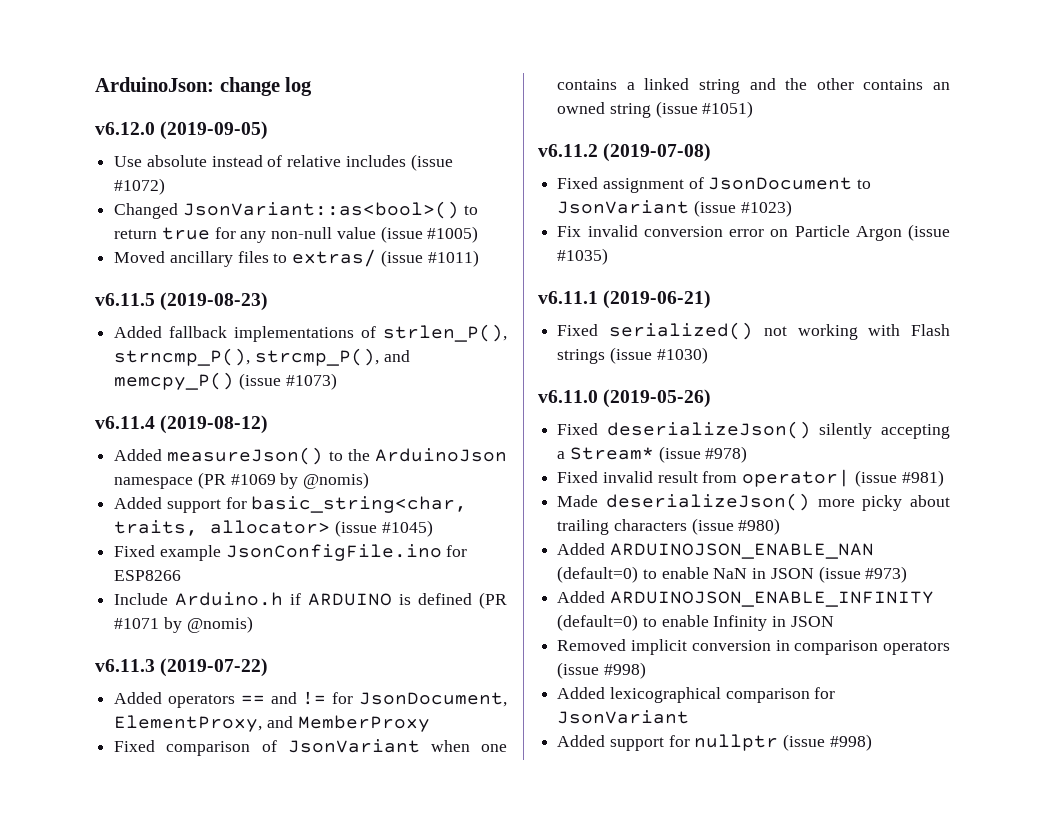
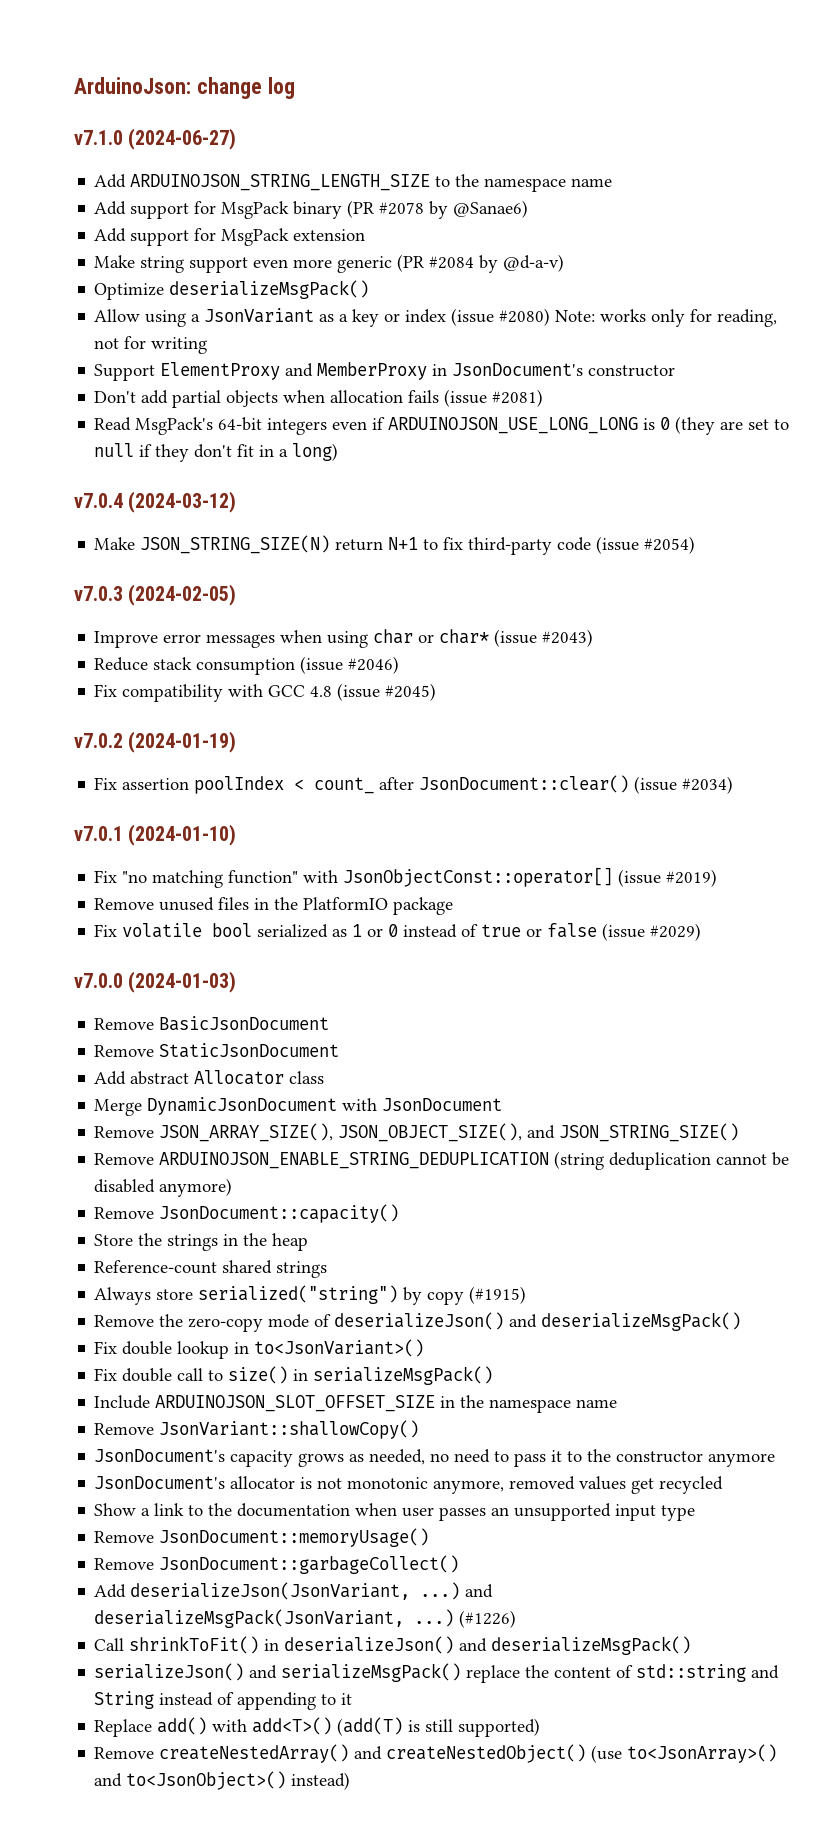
[95,121,269,140] [114,154,453,171] [114,178,166,195] [114,201,478,219] [114,226,479,243] [114,249,479,267] [95,292,269,311] [114,324,507,342] [114,348,410,366] [114,372,337,390] [95,415,269,434] [114,447,507,465] [114,472,370,489] [114,496,468,513] [114,520,433,537] [114,544,468,561] [114,570,182,581] [114,592,507,609] [114,616,253,633] [95,658,269,677] [114,691,507,708] [114,715,430,732] [114,739,507,756] [557,78,950,94] [557,101,754,118] [538,143,712,162] [557,177,872,193] [557,200,792,217] [557,224,950,241] [557,248,609,265] [538,290,712,309] [557,322,950,340] [557,347,708,364] [538,389,712,408] [557,421,950,439] [557,446,748,463] [557,469,944,487] [557,493,950,511] [557,518,781,535] [557,543,874,559] [557,566,908,583] [557,591,934,607] [557,614,834,631] [557,639,950,655] [557,662,646,679] [557,687,836,703] [557,710,690,724] [557,734,872,751] v6.12.0 (2019-09-05) // Use absolute instead of relative includes (issue #1072) // Changed JsonVariant::as<bool>() to return true for any non-null value (issue #1005) // Moved ancillary files to extras/ (issue #1011) // v6.11.5 (2019-08-23) // Added fallback implementations of strlen_P(), strncmp_P(), strcmp_P(), and memcpy_P() (issue #1073) // v6.11.4 (2019-08-12) // Added measureJson() to the ArduinoJson namespace (PR #1069 by @nomis) // Added support for basic_string<char, traits, allocator> (issue #1045) // Fixed example JsonConfigFile.ino for ESP8266 // Include Arduino.h if ARDUINO is defined (PR #1071 by @nomis) // v6.11.3 (2019-07-22) // Added operators == and != for JsonDocument, ElementProxy, and MemberProxy // Fixed comparison of JsonVariant when one contains a linked string and the other contains an owned string (issue #1051) // v6.11.2 (2019-07-08) // Fixed assignment of JsonDocument to JsonVariant (issue #1023) // Fix invalid conversion error on Particle Argon (issue #1035) // v6.11.1 (2019-06-21) // Fixed serialized() not working with Flash strings (issue #1030) // v6.11.0 (2019-05-26) // Fixed deserializeJson() silently accepting a Stream* (issue #978) // Fixed invalid result from operator| (issue #981) // Made deserializeJson() more picky about trailing characters (issue #980) // Added ARDUINOJSON_ENABLE_NAN (default=0) to enable NaN in JSON (issue #973) // Added ARDUINOJSON_ENABLE_INFINITY (default=0) to enable Infinity in JSON // Removed implicit conversion in comparison operators (issue #998) // Added lexicographical comparison for JsonVariant // Added support for nullptr (issue #998) -> [74,128,237,150] [94,174,613,192] [94,200,529,219] [94,228,366,246] [94,254,565,273] [94,280,370,300] [94,308,778,327] [94,336,208,354] [94,362,676,381] [94,389,544,408] [94,416,790,435] [94,443,339,462] [74,491,237,513] [94,535,696,555] [74,584,237,606] [94,629,594,648] [94,656,400,675] [94,683,437,702] [74,731,237,753] [94,775,734,794] [74,824,237,846] [94,867,718,888] [94,897,454,915] [94,923,702,941] [74,971,237,993] [94,1016,330,1031] [94,1043,340,1058] [94,1070,325,1085] [94,1097,503,1116] [94,1123,740,1142] [94,1151,790,1170] [94,1178,233,1197] [94,1204,400,1223] [94,1233,309,1251] [94,1260,328,1278] [94,1285,527,1305] [94,1312,742,1332] [94,1339,425,1359] [94,1366,494,1385] [94,1395,618,1413] [94,1420,420,1439] [94,1449,776,1467] [94,1476,724,1494] [94,1503,696,1521] [94,1528,430,1547] [94,1555,460,1574] [94,1582,494,1600] [94,1609,517,1628] [94,1636,692,1655] [94,1663,780,1683] [94,1691,353,1710] [94,1717,541,1737] [94,1744,778,1763] [94,1771,351,1790] v7.1.0 (2024-06-27) // Add ARDUINOJSON_STRING_LENGTH_SIZE to the namespace name // Add support for MsgPack binary (PR #2078 by @Sanae6) // Add support for MsgPack extension // Make string support even more generic (PR #2084 by @d-a-v) // Optimize deserializeMsgPack() // Allow using a JsonVariant as a key or index (issue #2080) Note: works only for reading, not for writing // Support ElementProxy and MemberProxy in JsonDocument's constructor // Don't add partial objects when allocation fails (issue #2081) // Read MsgPack's 64-bit integers even if ARDUINOJSON_USE_LONG_LONG is 0 (they are set to null if they don't fit in a long) // v7.0.4 (2024-03-12) // Make JSON_STRING_SIZE(N) return N+1 to fix third-party code (issue #2054) // v7.0.3 (2024-02-05) // Improve error messages when using char or char* (issue #2043) // Reduce stack consumption (issue #2046) // Fix compatibility with GCC 4.8 (issue #2045) // v7.0.2 (2024-01-19) // Fix assertion poolIndex < count_ after JsonDocument::clear() (issue #2034) // v7.0.1 (2024-01-10) // Fix "no matching function" with JsonObjectConst::operator[] (issue #2019) // Remove unused files in the PlatformIO package // Fix volatile bool serialized as 1 or 0 instead of true or false (issue #2029) // v7.0.0 (2024-01-03) // Remove BasicJsonDocument // Remove StaticJsonDocument // Add abstract Allocator class // Merge DynamicJsonDocument with JsonDocument // Remove JSON_ARRAY_SIZE(), JSON_OBJECT_SIZE(), and JSON_STRING_SIZE() // Remove ARDUINOJSON_ENABLE_STRING_DEDUPLICATION (string deduplication cannot be disabled anymore) // Remove JsonDocument::capacity() // Store the strings in the heap // Reference-count shared strings // Always store serialized("string") by copy (#1915) // Remove the zero-copy mode of deserializeJson() and deserializeMsgPack() // Fix double lookup in to<JsonVariant>() // Fix double call to size() in serializeMsgPack() // Include ARDUINOJSON_SLOT_OFFSET_SIZE in the namespace name // Remove JsonVariant::shallowCopy() // JsonDocument's capacity grows as needed, no need to pass it to the constructor anymore // JsonDocument's allocator is not monotonic anymore, removed values get recycled // Show a link to the documentation when user passes an unsupported input type // Remove JsonDocument::memoryUsage() // Remove JsonDocument::garbageCollect() // Add deserializeJson(JsonVariant, ...) and deserializeMsgPack(JsonVariant, ...) (#1226) // Call shrinkToFit() in deserializeJson() and deserializeMsgPack() // serializeJson() and serializeMsgPack() replace the content of std::string and String instead of appending to it // Replace add() with add<T>() (add(T) is still supported) // Remove createNestedArray() and createNestedObject() (use to<JsonArray>() and to<JsonObject>() instead)

